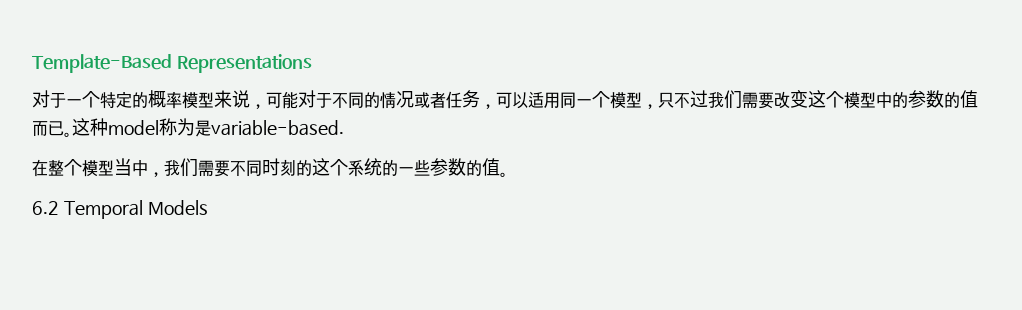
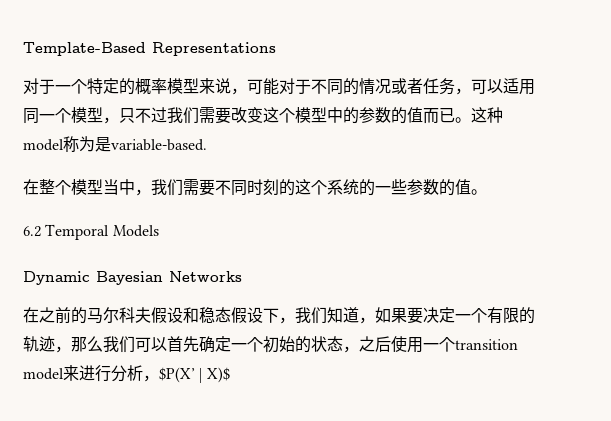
(208, 207) none -> [23,271,242,285] [23,307,535,324] [23,336,518,353] [23,365,230,383] // Dynamic Bayesian Networks // 在之前的马尔科夫假设和稳态假设下，我们知道，如果要决定一个有限的轨迹，那么我们可以首先确定一个初始的状态，之后使用一个transition model来进行分析，$P(X’ | X)$

